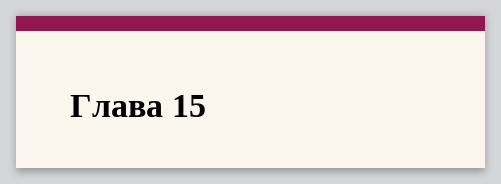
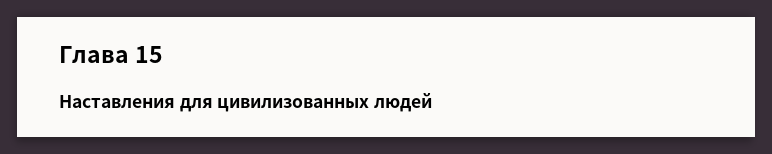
(207, 106) none -> [59,93,433,112] // Наставления для цивилизованных людей

